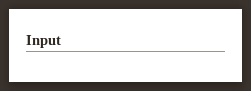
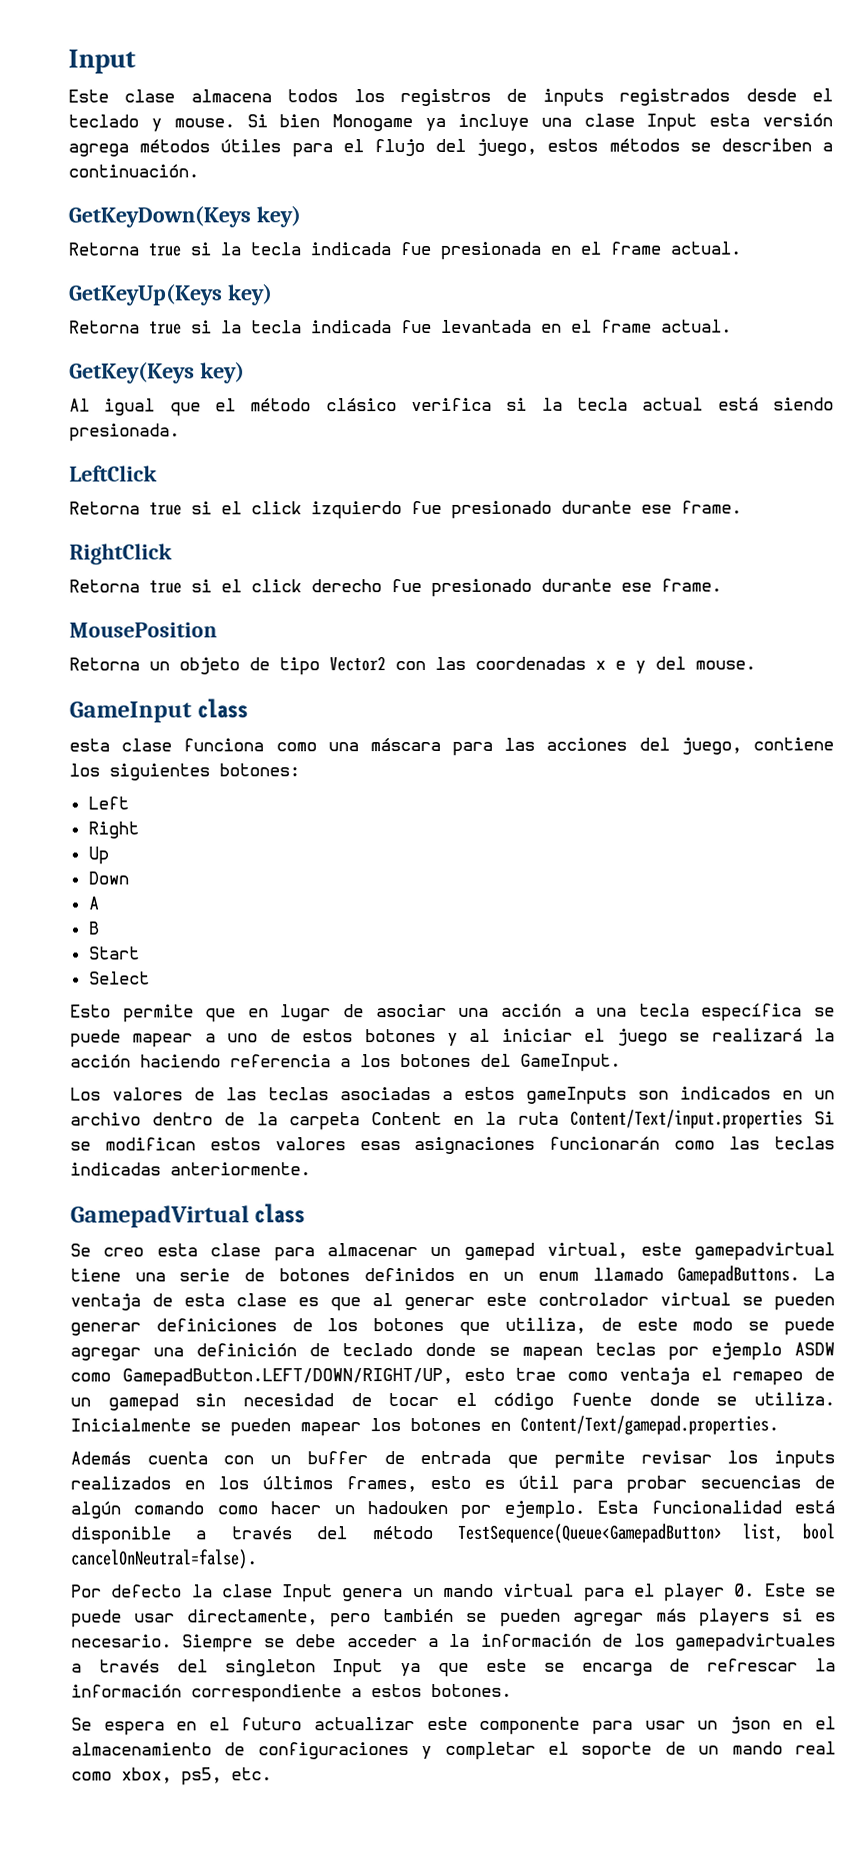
[26,35,61,48] Input -> [68,49,136,74] [68,88,833,107] [68,113,834,132] [68,138,833,158] [68,164,199,178] [68,205,301,228] [68,241,741,260] [68,283,273,306] [69,319,732,335] [69,361,245,384] [69,397,835,417] [69,423,180,442] [69,465,158,482] [69,500,742,520] [69,543,173,565] [69,578,722,597] [69,622,217,638] [69,656,756,676] [69,698,249,723] [69,737,834,756] [69,763,300,781] [87,796,129,810] [87,821,139,839] [87,846,109,865] [87,871,129,885] [87,896,99,910] [87,921,100,935] [88,946,140,960] [88,971,150,985] [70,1003,836,1023] [70,1028,836,1048] [70,1053,621,1072] [70,1086,835,1105] [70,1109,835,1131] [70,1136,836,1155] [70,1162,311,1176] [70,1203,306,1228] [70,1242,835,1262] [70,1265,836,1285] [70,1292,835,1312] [70,1317,836,1336] [70,1342,835,1361] [70,1367,835,1387] [70,1392,835,1412] [70,1415,779,1437] [70,1450,836,1469] [70,1475,835,1494] [70,1500,835,1519] [70,1523,835,1545] [70,1549,258,1570] [71,1583,837,1603] [71,1608,836,1628] [71,1633,836,1653] [71,1658,836,1678] [71,1683,512,1703] [71,1716,837,1736] [71,1741,836,1760] [71,1767,272,1786] Input // Este clase almacena todos los registros de inputs registrados desde el teclado y mouse. Si bien Monogame ya incluye una clase Input esta versión agrega métodos útiles para el flujo del juego, estos métodos se describen a continuación. // GetKeyDown(Keys key) // Retorna true si la tecla indicada fue presionada en el frame actual. // GetKeyUp(Keys key) // Retorna true si la tecla indicada fue levantada en el frame actual. // GetKey(Keys key) // Al igual que el método clásico verifica si la tecla actual está siendo presionada. // LeftClick // Retorna true si el click izquierdo fue presionado durante ese frame. // RightClick // Retorna true si el click derecho fue presionado durante ese frame. // MousePosition // Retorna un objeto de tipo Vector2 con las coordenadas x e y del mouse. // GameInput class // esta clase funciona como una máscara para las acciones del juego, contiene los siguientes botones: // Left // Right // Up // Down // A // B // Start // Select // Esto permite que en lugar de asociar una acción a una tecla específica se puede mapear a uno de estos botones y al iniciar el juego se realizará la acción haciendo referencia a los botones del GameInput. // Los valores de las teclas asociadas a estos gameInputs son indicados en un archivo dentro de la carpeta Content en la ruta Content/Text/input.properties Si se modifican estos valores esas asignaciones funcionarán como las teclas indicadas anteriormente. // GamepadVirtual class // Se creo esta clase para almacenar un gamepad virtual, este gamepadvirtual tiene una serie de botones definidos en un enum llamado GamepadButtons. La ventaja de esta clase es que al generar este controlador virtual se pueden generar definiciones de los botones que utiliza, de este modo se puede agregar una definición de teclado donde se mapean teclas por ejemplo ASDW como GamepadButton.LEFT/DOWN/RIGHT/UP, esto trae como ventaja el remapeo de un gamepad sin necesidad de tocar el código fuente donde se utiliza. Inicialmente se pueden mapear los botones en Content/Text/gamepad.properties. // Además cuenta con un buffer de entrada que permite revisar los inputs realizados en los últimos frames, esto es útil para probar secuencias de algún comando como hacer un hadouken por ejemplo. Esta funcionalidad está disponible a través del método TestSequence(Queue<GamepadButton> list, bool cancelOnNeutral=false). // Por defecto la clase Input genera un mando virtual para el player 0. Este se puede usar directamente, pero también se pueden agregar más players si es necesario. Siempre se debe acceder a la información de los gamepadvirtuales a través del singleton Input ya que este se encarga de refrescar la información correspondiente a estos botones. // Se espera en el futuro actualizar este componente para usar un json en el almacenamiento de configuraciones y completar el soporte de un mando real como xbox, ps5, etc.

